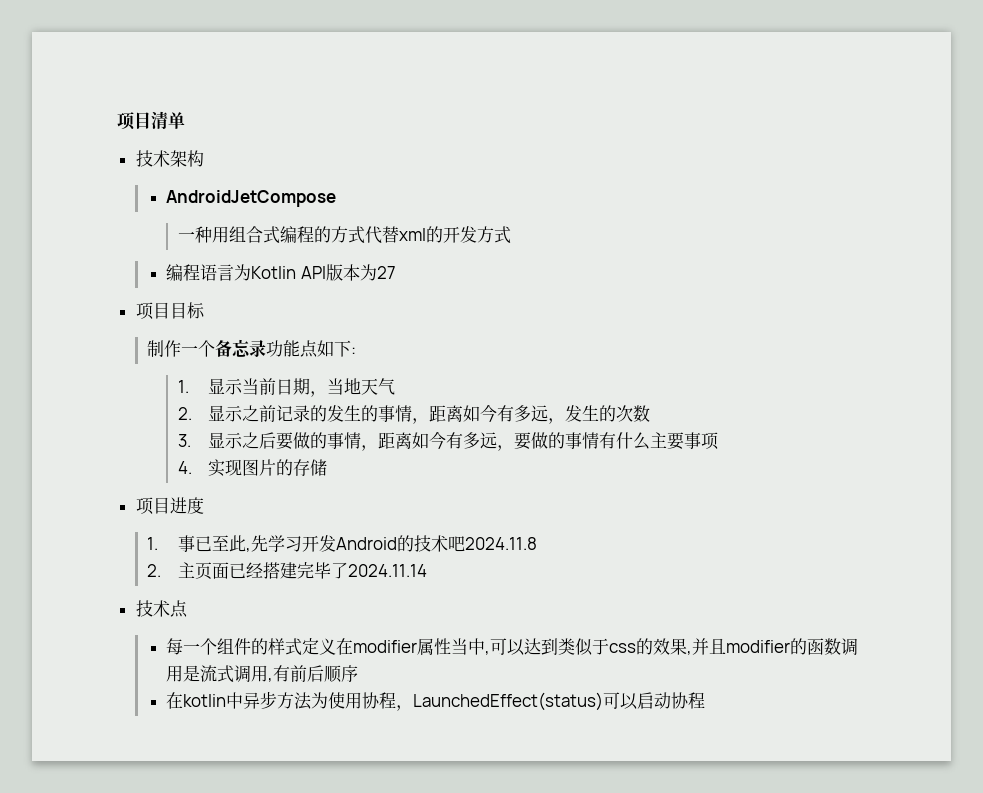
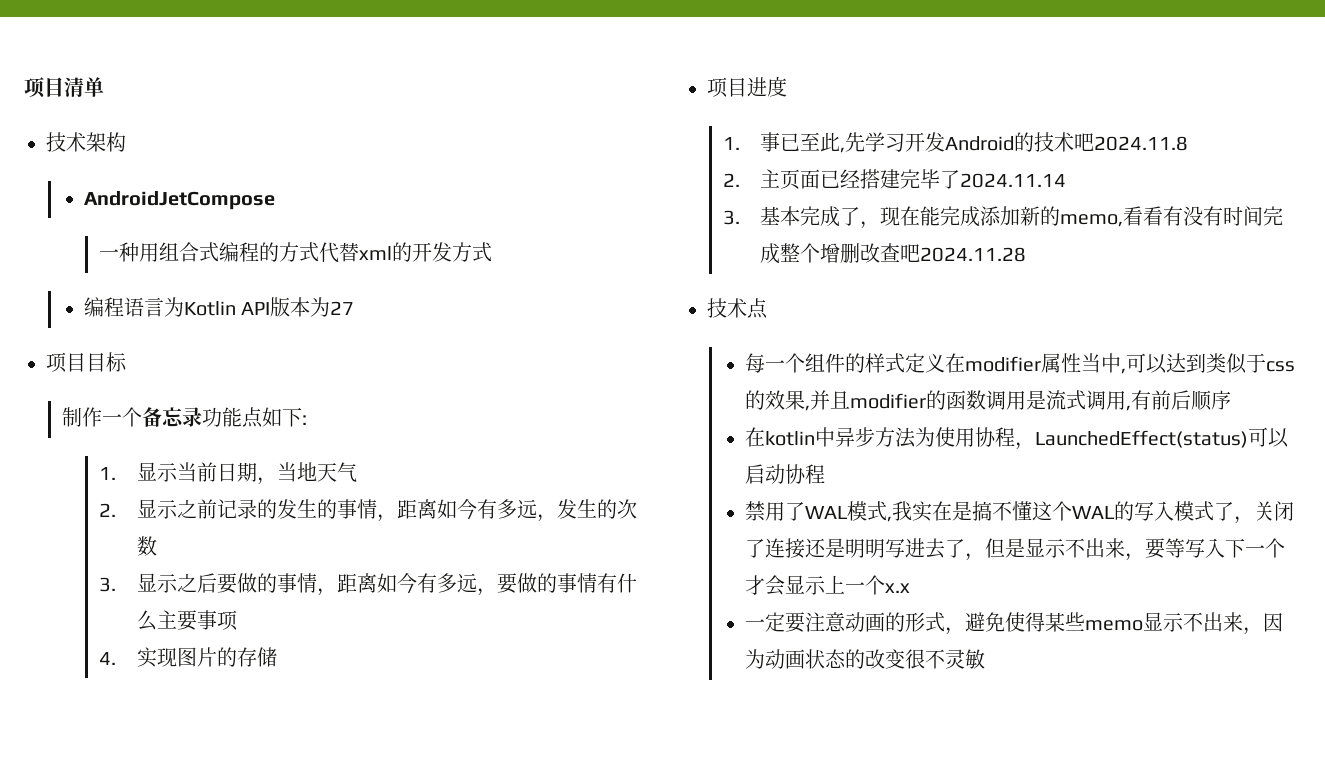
(427, 570) none -> [722,206,1284,229] [760,243,1027,264] // 3.基本完成了，现在能完成添加新的memo,看看有没有时间完成整个增删改查吧2024.11.28
(706, 700) none -> [744,501,1294,524] [744,538,1285,561] [744,575,910,596] [744,612,1283,635] [744,649,985,669] // 禁用了WAL模式,我实在是搞不懂这个WAL的写入模式了，关闭了连接还是明明写进去了，但是显示不出来，要等写入下一个才会显示上一个x.x // 一定要注意动画的形式，避免使得某些memo显示不出来，因为动画状态的改变很不灵敏

